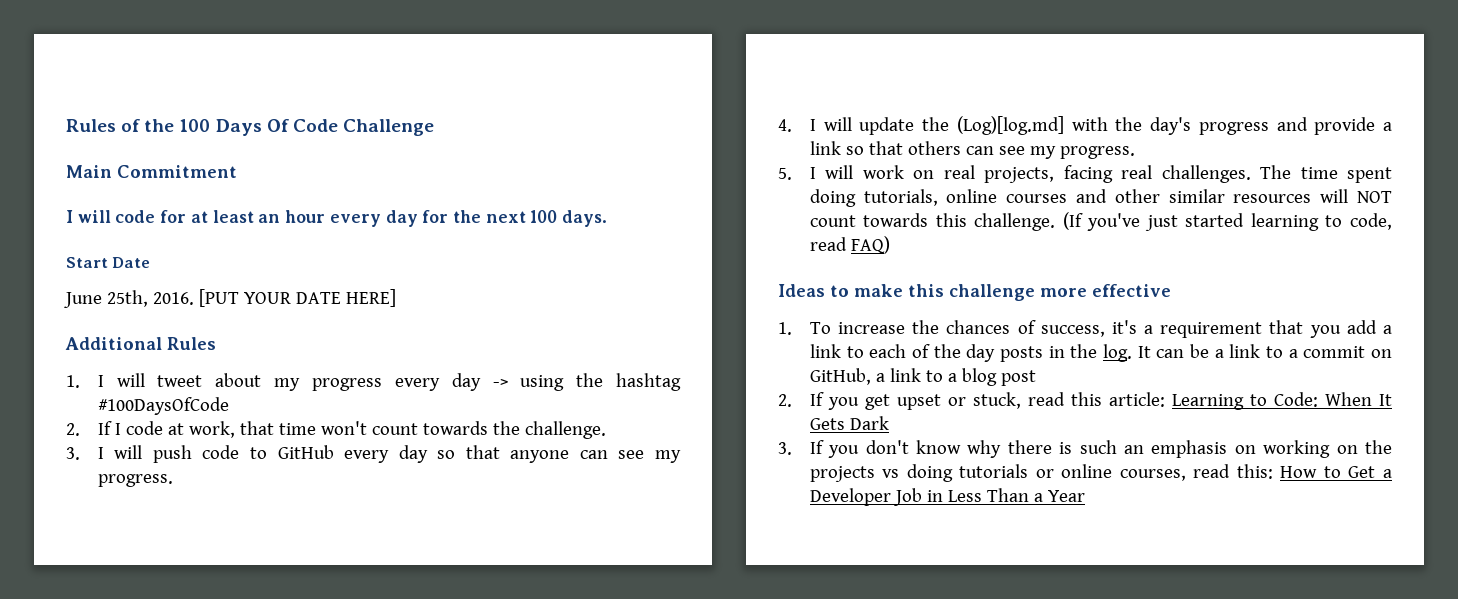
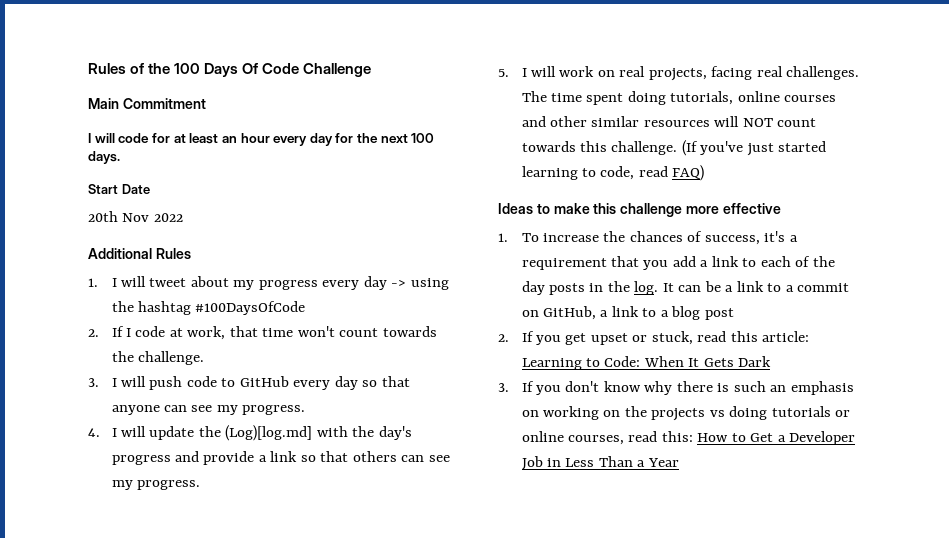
[64,289,396,308] June 25th, 2016. [PUT YOUR DATE HERE] -> [88,211,183,222] 20th Nov 2022

